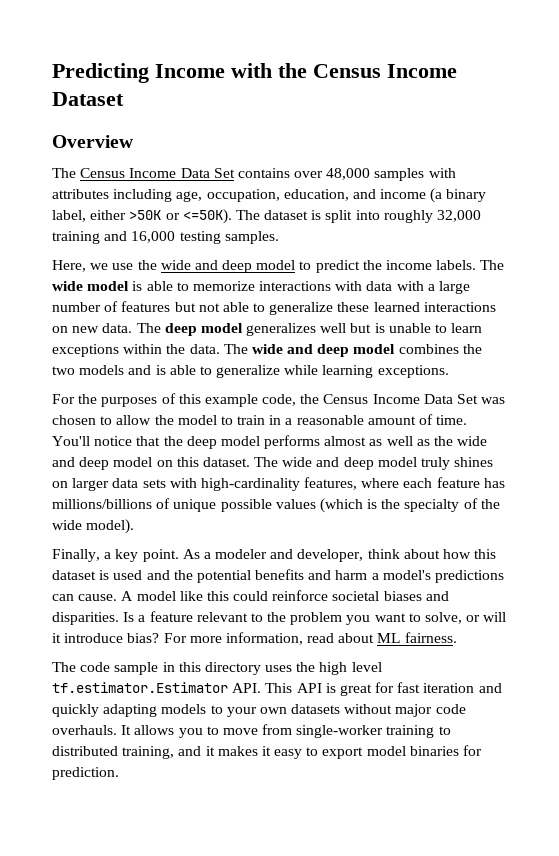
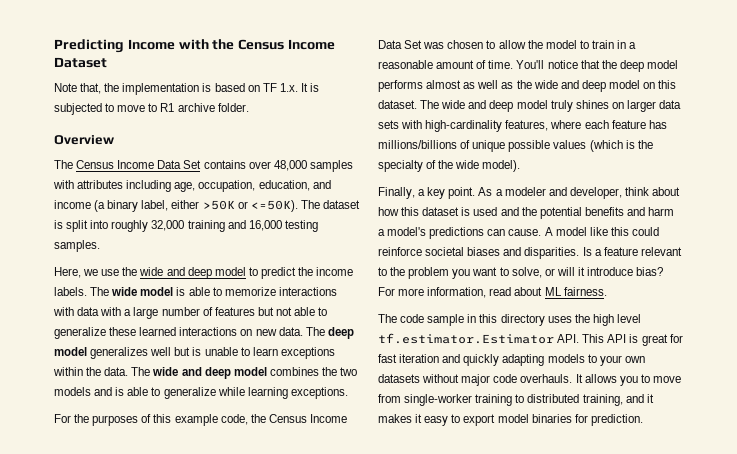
(124, 99) none -> [54,83,320,95] [54,103,249,115] // Note that, the implementation is based on TF 1.x. It is subjected to move to R1 archive folder.

